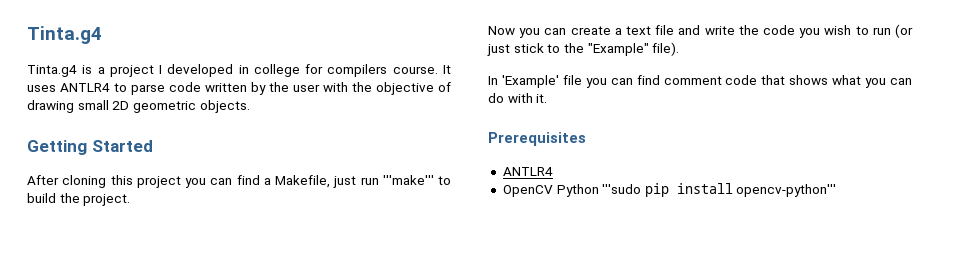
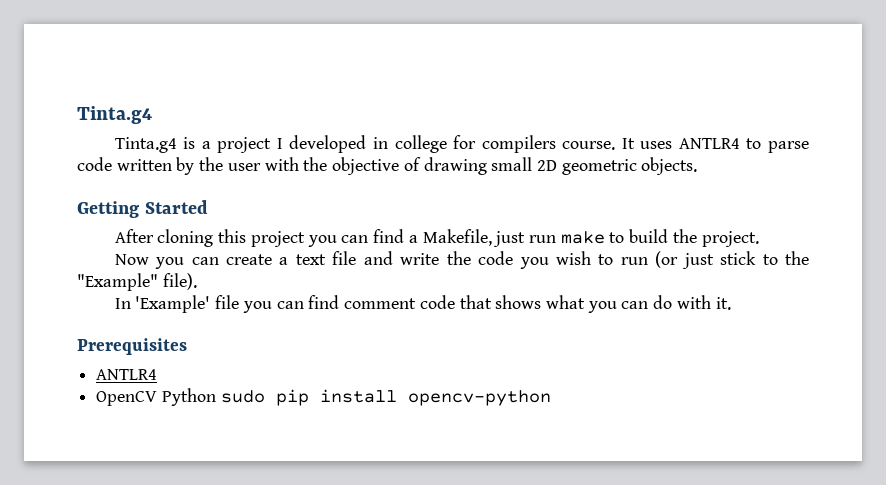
[382,175,434,185] '''make''' -> [560,231,605,244] make
[602,184,642,194] '''sudo -> [220,390,265,403] sudo
[736,184,837,197] opencv-python''' -> [407,390,551,406] opencv-python

